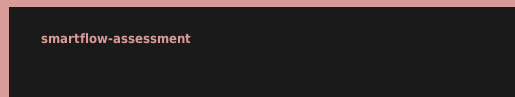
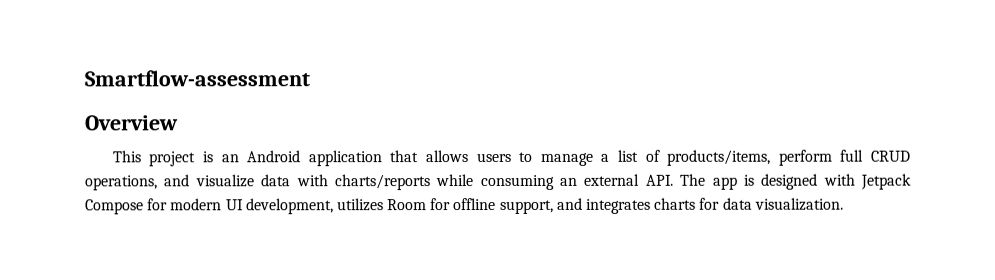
[41,33,191,44] smartflow-assessment -> [84,70,310,87] [84,115,178,131] [112,149,911,167] [85,173,912,191] [85,197,844,215] Smartflow-assessment // Overview // This project is an Android application that allows users to manage a list of products/items, perform full CRUD operations, and visualize data with charts/reports while consuming an external API. The app is designed with Jetpack Compose for modern UI development, utilizes Room for offline support, and integrates charts for data visualization.

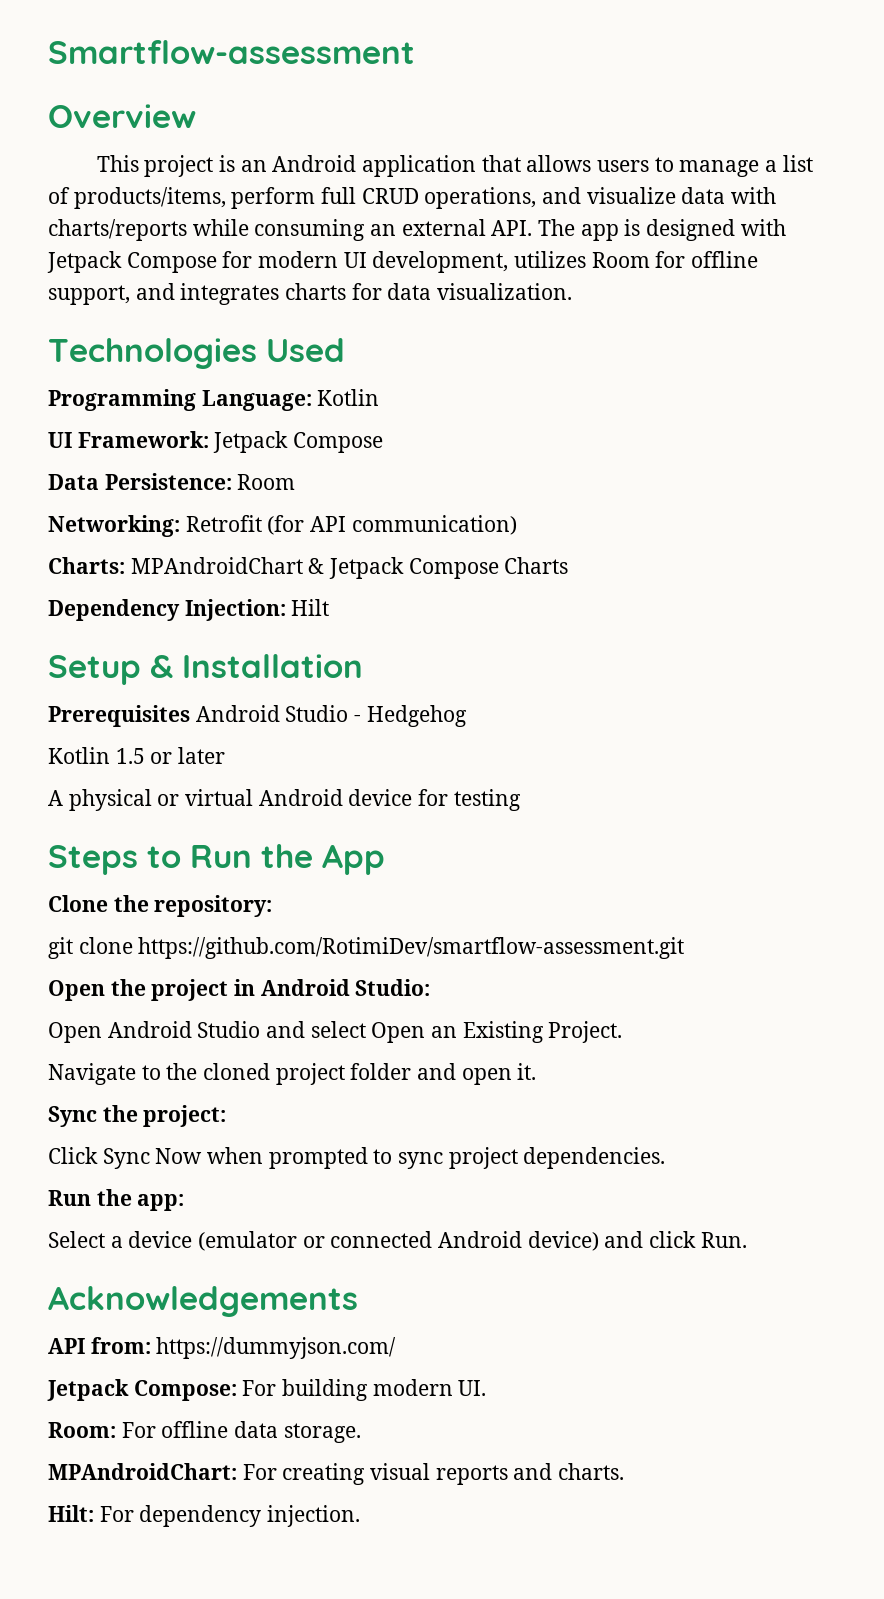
(844, 204) none -> [48,338,345,369] [48,389,380,411] [48,431,384,453] [48,473,296,490] [48,515,517,537] [48,557,569,579] [48,599,330,621] [48,654,363,685] [48,705,467,727] [48,747,226,764] [48,789,521,811] [48,844,385,875] [48,895,273,917] [48,937,685,959] [48,979,431,1001] [48,1021,623,1043] [48,1063,537,1085] [48,1105,227,1127] [48,1147,666,1169] [48,1189,185,1211] [48,1231,747,1251] [48,1286,358,1317] [48,1337,397,1359] [47,1379,487,1401] [48,1421,361,1443] [48,1463,625,1485] [48,1505,361,1527] // Technologies Used // Programming Language: Kotlin // UI Framework: Jetpack Compose // Data Persistence: Room // Networking: Retrofit (for API communication) // Charts: MPAndroidChart & Jetpack Compose Charts // Dependency Injection: Hilt // Setup & Installation // Prerequisites Android Studio - Hedgehog // Kotlin 1.5 or later // A physical or virtual Android device for testing // Steps to Run the App // Clone the repository: // git clone https://github.com/RotimiDev/smartflow-assessment.git // Open the project in Android Studio: // Open Android Studio and select Open an Existing Project. // Navigate to the cloned project folder and open it. // Sync the project: // Click Sync Now when prompted to sync project dependencies. // Run the app: // Select a device (emulator or connected Android device) and click Run. // Acknowledgements // API from: https://dummyjson.com/ // Jetpack Compose: For building modern UI. // Room: For offline data storage. // MPAndroidChart: For creating visual reports and charts. // Hilt: For dependency injection.

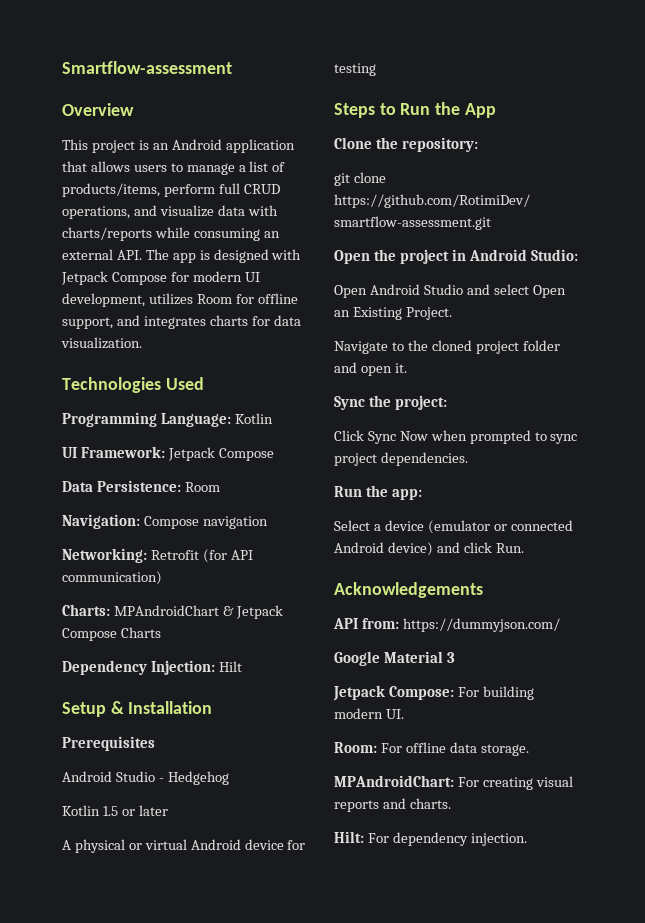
(296, 482) none -> [62,514,268,529] // Navigation: Compose navigation
(190, 716) none -> (155, 743) //
(397, 1348) none -> [334,651,455,666] // Google Material 3

